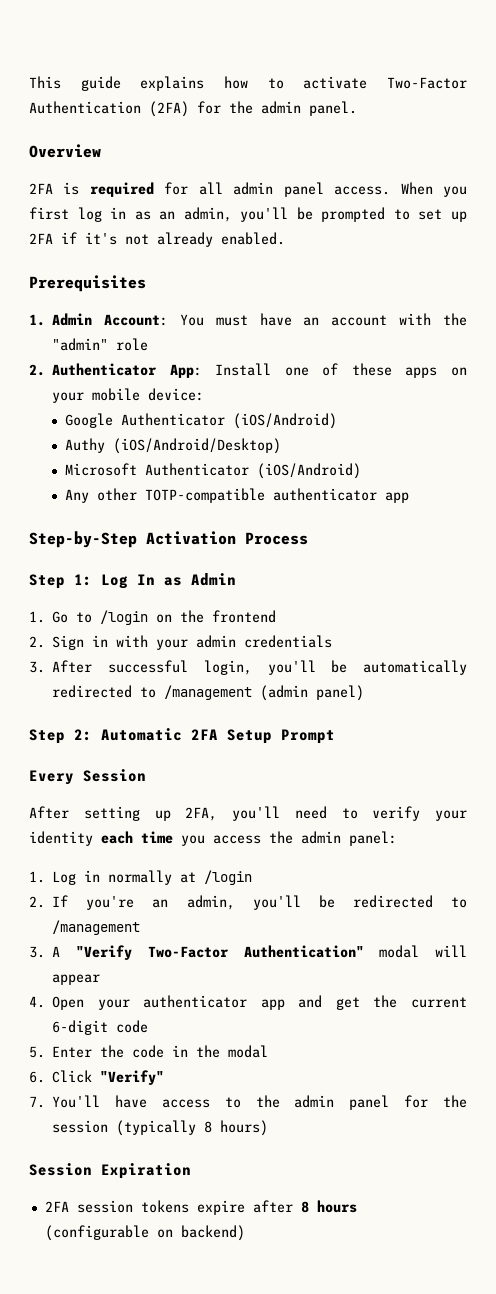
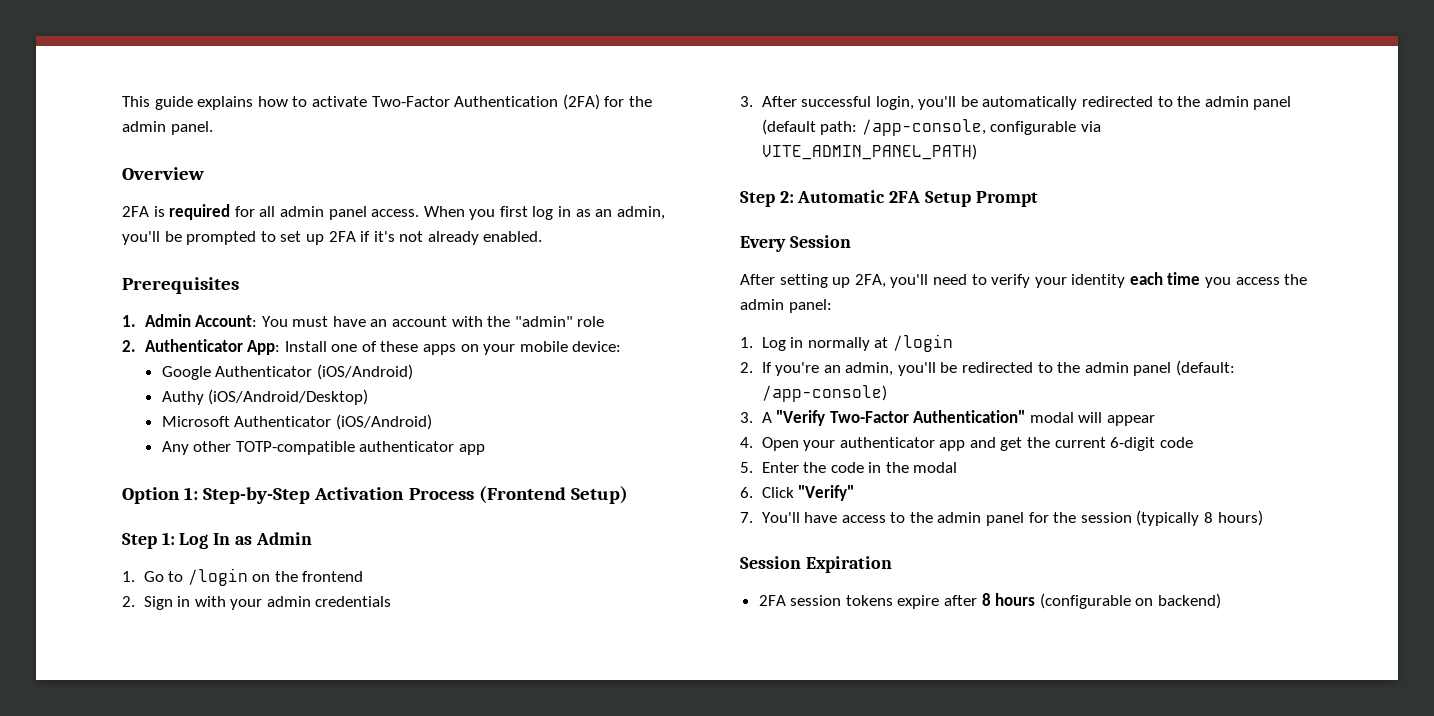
(409, 497) none -> [122,487,199,504] Option 1:
(308, 538) none -> [478,486,628,504] (Frontend Setup)
[164,685,365,701] /management (admin panel) -> [1177,96,1292,110] [761,119,1101,136] [761,144,977,160] the admin panel (default path: /app-console, configurable via VITE_ADMIN_PANEL_PATH)
[52,920,141,935] /management -> [1057,360,1235,376] [761,385,887,402] the admin panel (default: /app-console)

